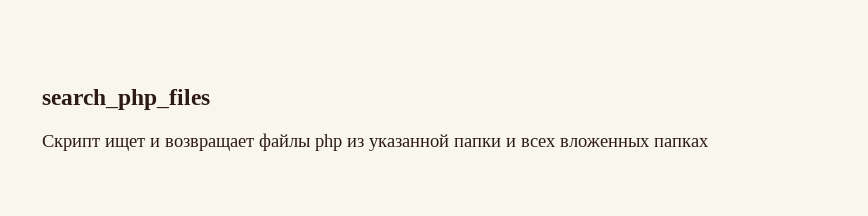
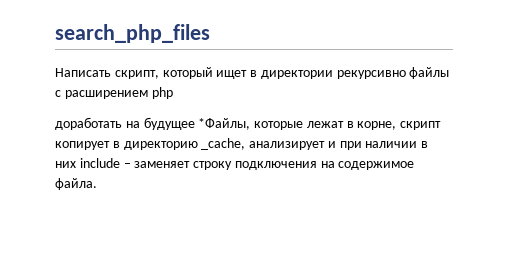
[42,133,709,151] Скрипт ищет и возвращает файлы php из указанной папки и всех вложенных папках -> [55,67,450,79] [55,87,173,99] [55,117,442,130] [55,138,429,150] [55,158,415,170] [55,178,97,190] Написать скрипт, который ищет в директории рекурсивно файлы с расширением php // доработать на будущее *Файлы, которые лежат в корне, скрипт копирует в директорию _cache, анализирует и при наличии в них include – заменяет строку подключения на содержимое файла.

